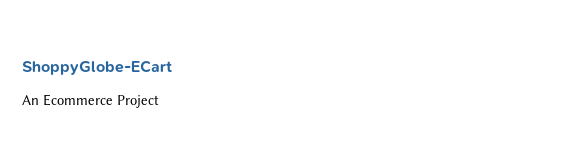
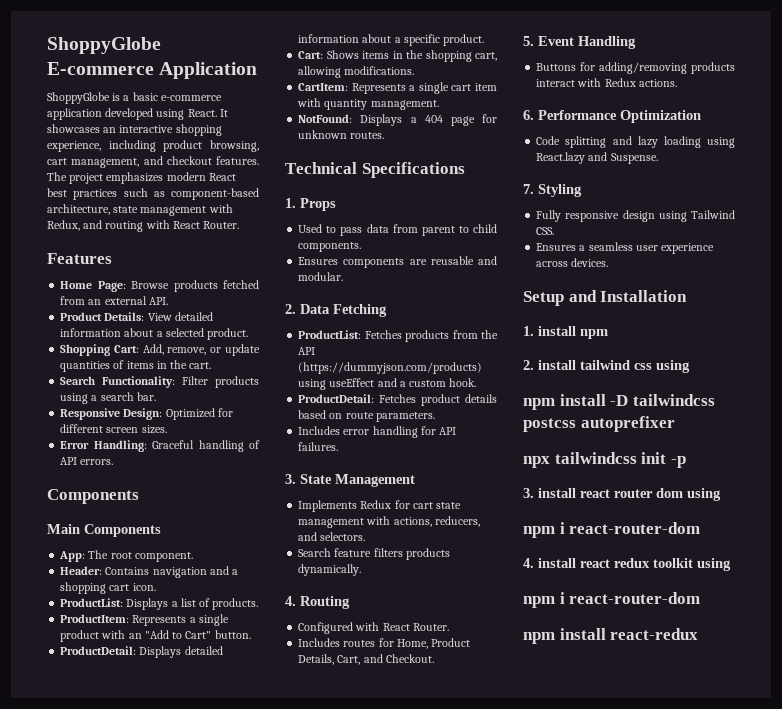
[22,60,172,75] [22,94,159,108] ShoppyGlobe-ECart // An Ecommerce Project -> [47,37,161,54] [47,62,258,79] [47,92,222,104] [47,108,228,120] [47,124,222,136] [47,140,259,152] [47,156,259,168] [47,172,236,184] [47,188,259,200] [47,204,233,216] [47,220,240,232] [47,253,112,264] [60,280,259,292] [60,296,168,305] [60,312,213,321] [60,328,249,340] [60,344,260,356] [60,360,212,372] [60,376,259,388] [60,392,156,404] [60,408,233,420] [60,424,167,434] [60,440,260,452] [60,457,114,465] [47,489,139,504] [47,524,161,537] [59,550,193,562] [60,566,239,578] [60,582,156,594] [60,598,259,610] [60,614,229,626] [60,630,251,642] [60,646,223,658] [298,34,485,46] [298,50,497,62] [298,66,415,78] [298,82,497,94] [297,98,439,110] [298,114,497,126] [298,130,385,139] [285,162,465,178] [285,198,336,211] [298,224,497,236] [298,242,362,252] [298,256,497,268] [298,272,344,281] [285,304,387,317] [298,330,498,342] [298,347,316,355] [298,362,483,374] [298,378,477,390] [298,394,497,406] [298,410,435,422] [298,426,457,438] [298,442,339,451] [285,474,415,487] [298,500,462,512] [298,516,480,528] [298,532,366,541] [298,548,450,560] [298,564,362,576] [285,596,350,609] [298,622,449,634] [298,638,471,649] [298,654,434,665] [523,36,636,49] [536,62,735,74] [536,78,677,87] [523,110,701,123] [536,136,735,148] [536,152,658,164] [523,184,582,197] [536,210,735,222] [536,227,555,235] [536,242,715,254] [536,258,609,267] [523,290,688,306] [523,326,608,339] [523,360,690,373] [523,394,715,410] [523,416,675,432] [523,452,686,468] [523,488,721,501] [523,522,701,538] [523,558,731,571] [523,592,701,608] [523,628,699,644] ShoppyGlobe E-commerce Application // ShoppyGlobe is a basic e-commerce application developed using React. It showcases an interactive shopping experience, including product browsing, cart management, and checkout features. The project emphasizes modern React best practices such as component-based architecture, state management with Redux, and routing with React Router. // Features // Home Page: Browse products fetched from an external API. // Product Details: View detailed information about a selected product. // Shopping Cart: Add, remove, or update quantities of items in the cart. // Search Functionality: Filter products using a search bar. // Responsive Design: Optimized for different screen sizes. // Error Handling: Graceful handling of API errors. // Components // Main Components // App: The root component. // Header: Contains navigation and a shopping cart icon. // ProductList: Displays a list of products. // ProductItem: Represents a single product with an "Add to Cart" button. // ProductDetail: Displays detailed information about a specific product. // Cart: Shows items in the shopping cart, allowing modifications. // CartItem: Represents a single cart item with quantity management. // NotFound: Displays a 404 page for unknown routes. // Technical Specifications // 1. Props // Used to pass data from parent to child components. // Ensures components are reusable and modular. // 2. Data Fetching // ProductList: Fetches products from the API (https://dummyjson.com/products) using useEffect and a custom hook. // ProductDetail: Fetches product details based on route parameters. // Includes error handling for API failures. // 3. State Management // Implements Redux for cart state management with actions, reducers, and selectors. // Search feature filters products dynamically. // 4. Routing // Configured with React Router. // Includes routes for Home, Product Details, Cart, and Checkout. // 5. Event Handling // Buttons for adding/removing products interact with Redux actions. // 6. Performance Optimization // Code splitting and lazy loading using React.lazy and Suspense. // 7. Styling // Fully responsive design using Tailwind CSS. // Ensures a seamless user experience across devices. // Setup and Installation // 1. install npm // 2. install tailwind css using // npm install -D tailwindcss postcss autoprefixer // npx tailwindcss init -p // 3. install react router dom using // npm i react-router-dom // 4. install react redux toolkit using // npm i react-router-dom // npm install react-redux

